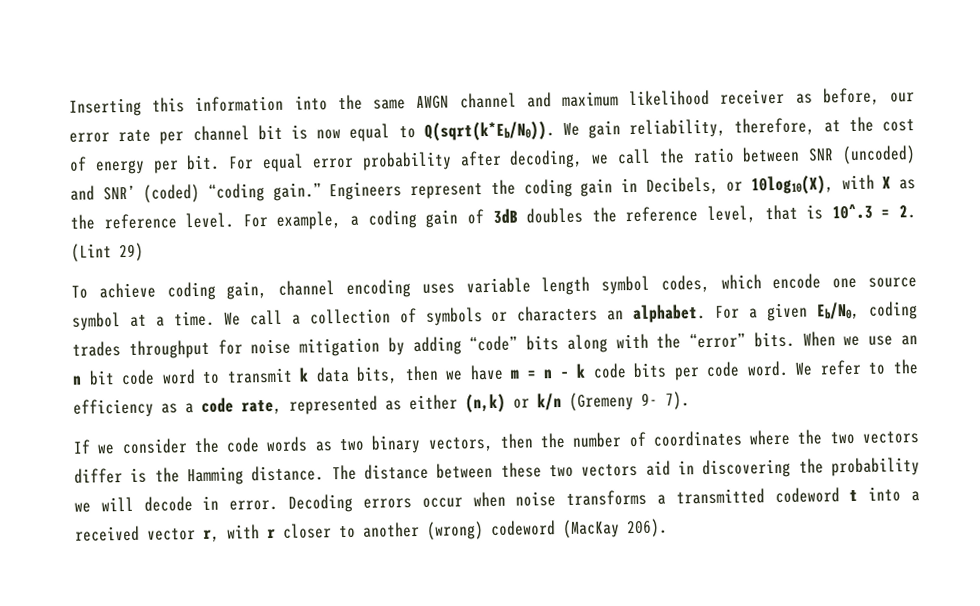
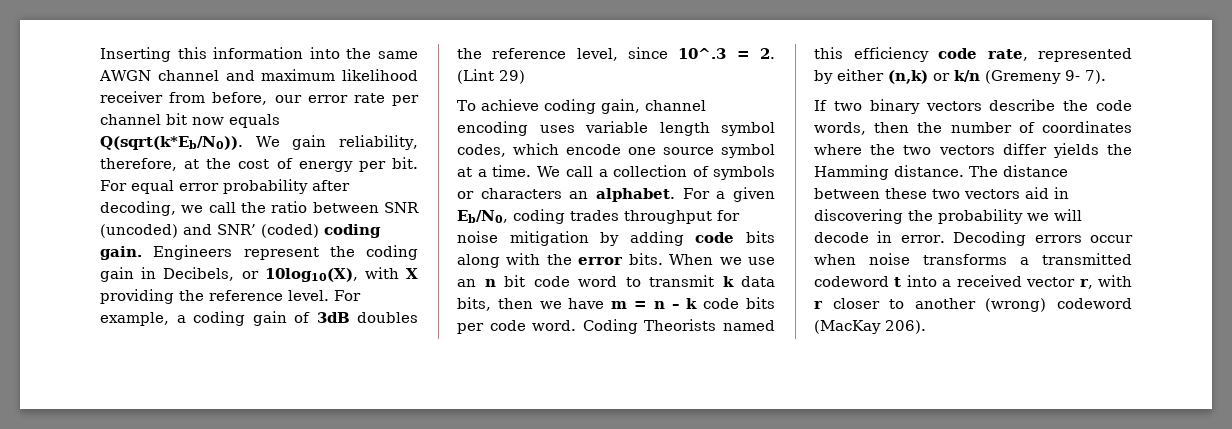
[795,93,813,104] as -> [169,92,206,103] from
[290,123,416,142] is now equal to -> [192,114,280,128] now equals
[208,182,322,202] “coding gain.” -> [324,224,381,238] [100,246,142,260] coding gain.
[899,179,916,190] as -> [100,289,174,304] providing
[764,204,824,221] that is -> [628,47,668,59] since
[469,335,519,352] “code” -> [695,232,735,243] code
[689,332,747,349] “error” -> [578,257,624,265] error
[795,359,919,376] [73,398,194,418] We refer to the efficiency as a -> [582,319,775,334] [814,47,929,62] Coding Theorists named this efficiency
[385,400,402,411] as -> [814,70,833,84] by
[97,434,494,455] we consider the code words as two binary vectors, -> [833,99,1132,114] [814,122,866,135] two binary vectors describe the code words,
[130,467,148,483] is -> [1052,143,1099,158] yields

